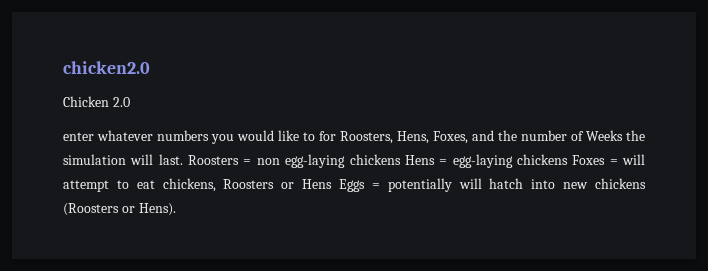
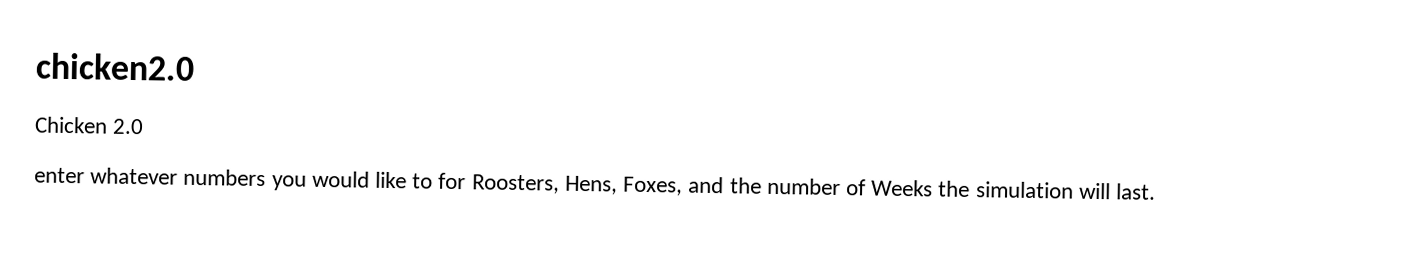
[188,154,645,168] [63,178,646,192] [63,203,176,216] Roosters = non egg-laying chickens Hens = egg-laying chickens Foxes = will attempt to eat chickens, Roosters or Hens Eggs = potentially will hatch into new chickens (Roosters or Hens). -> (1156, 191) none

